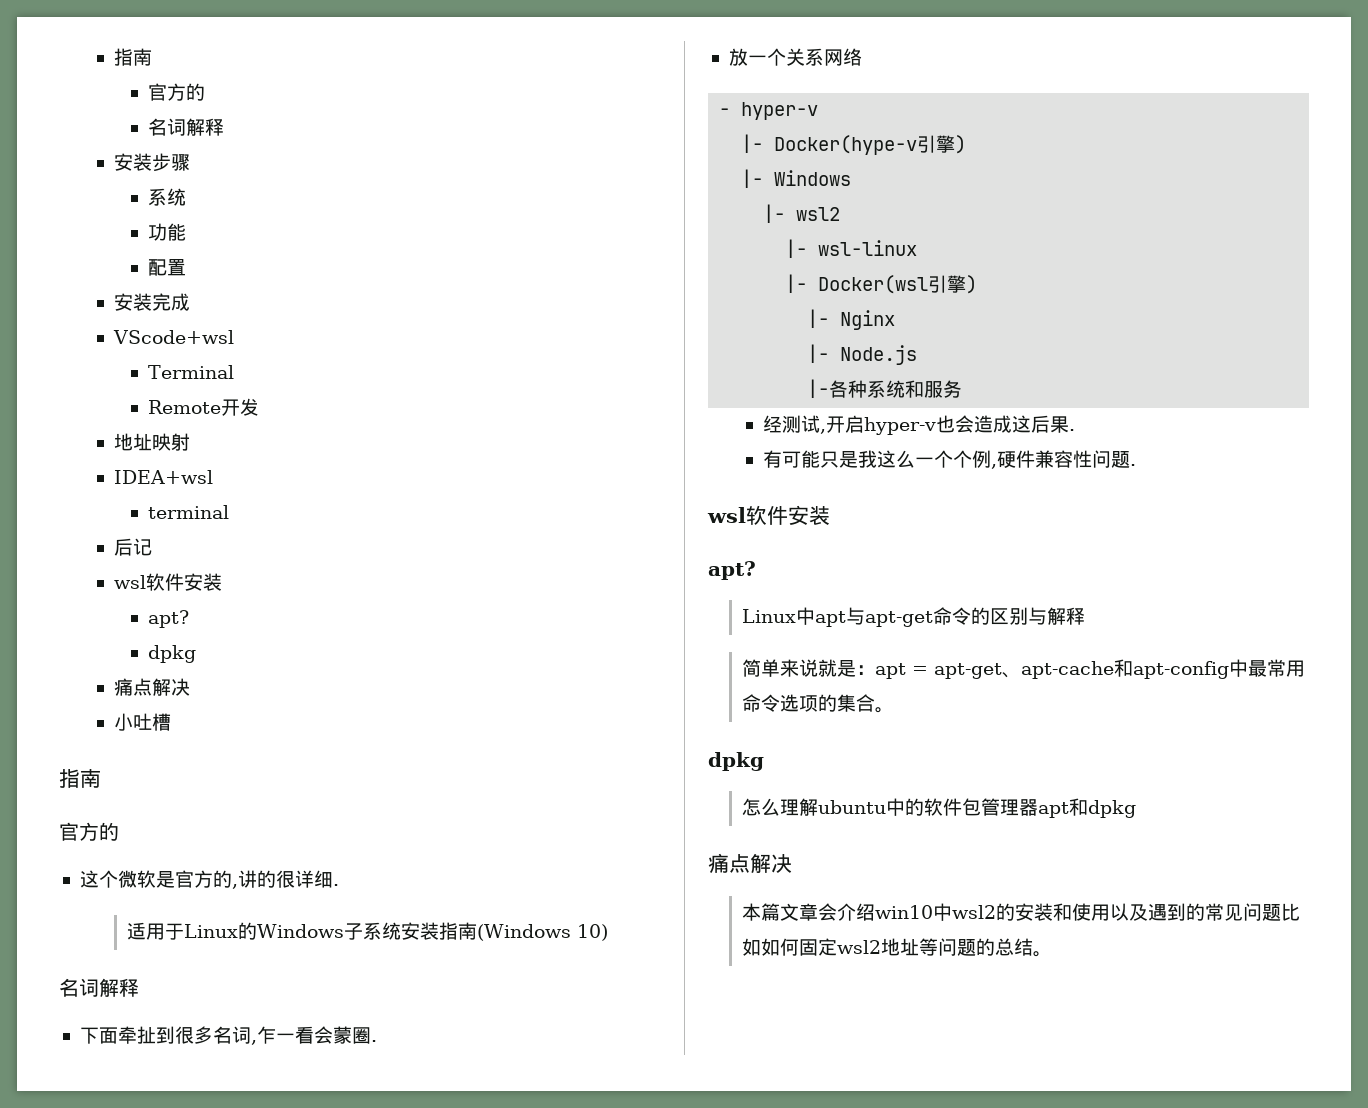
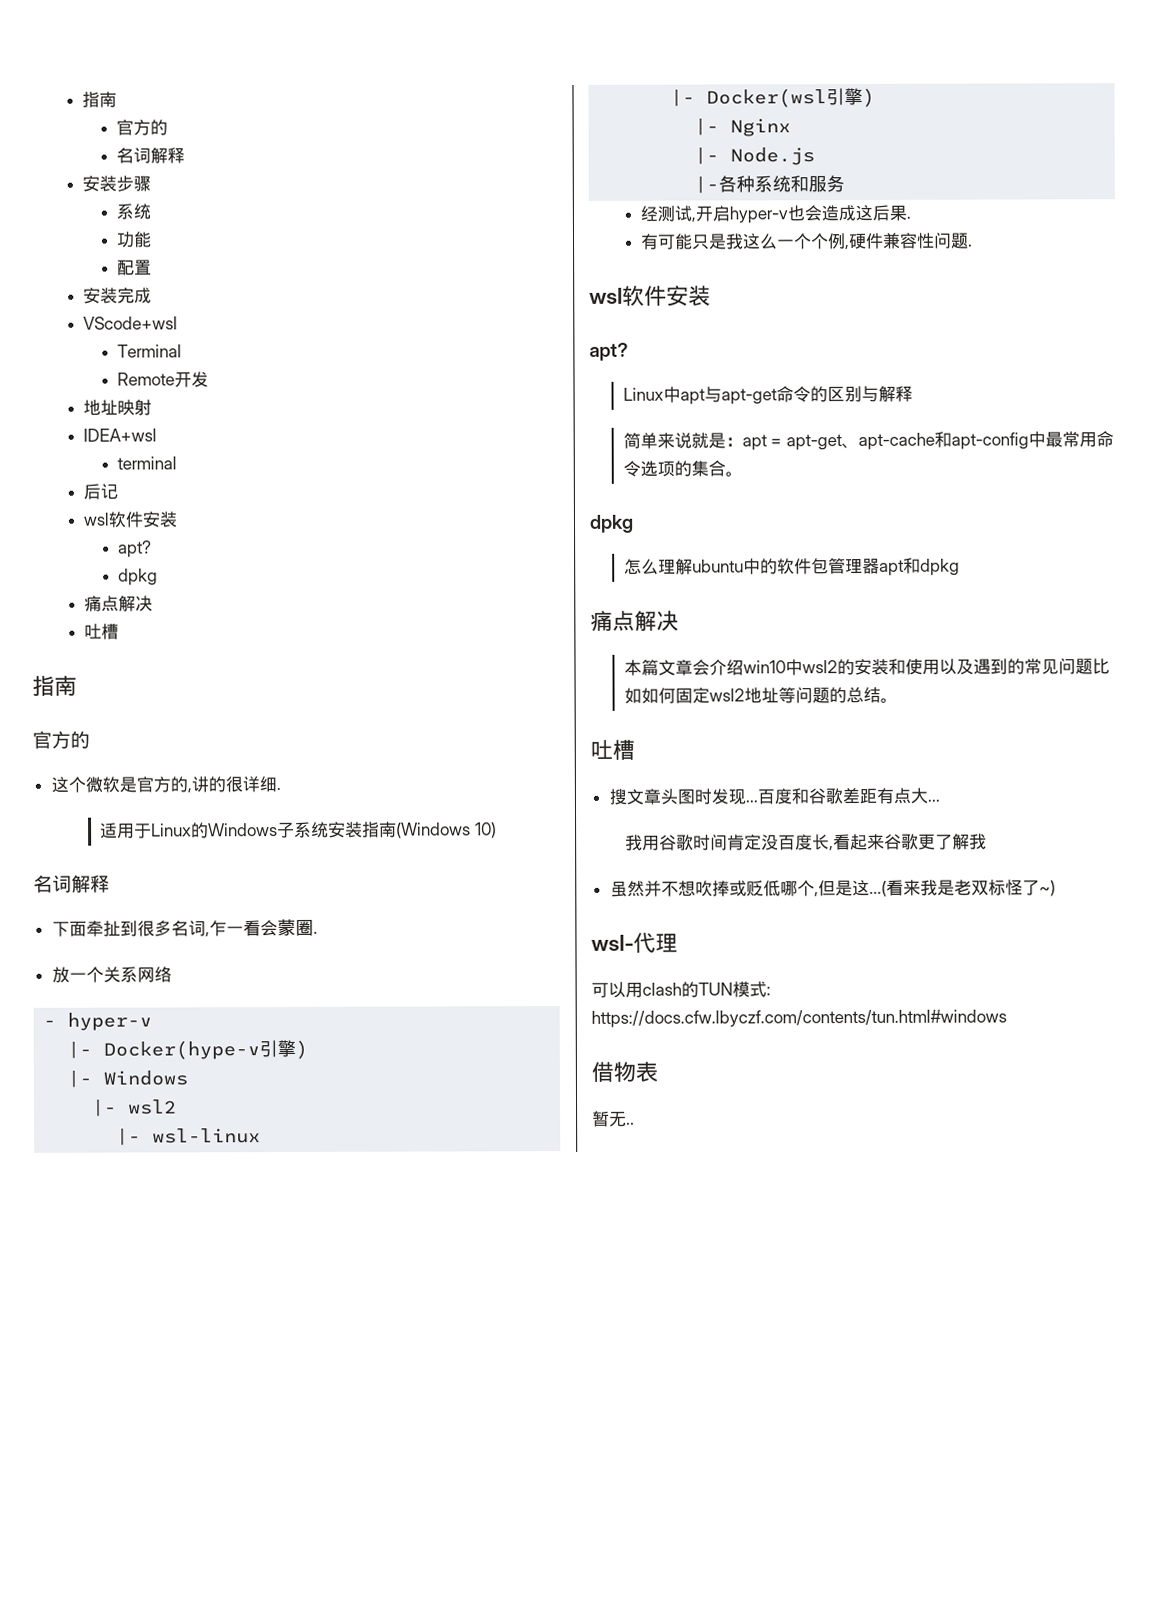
[113,713,133,731] 小 -> (154, 603) none
(1053, 954) none -> [590,739,635,760] [608,787,940,805] [624,833,987,852] [609,879,1056,898] [591,932,678,953] [591,981,771,998] [591,1009,1007,1028] [591,1061,658,1082] [592,1110,635,1127] // 吐槽 // 搜文章头图时发现...百度和谷歌差距有点大... // 我用谷歌时间肯定没百度长,看起来谷歌更了解我 // 虽然并不想吹捧或贬低哪个,但是这...(看来我是老双标怪了~) // wsl-代理 // 可以用clash的TUN模式: https://docs.cfw.lbyczf.com/contents/tun.html#windows // 借物表 // 暂无..

